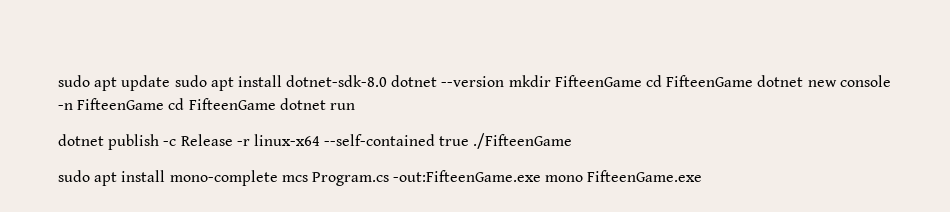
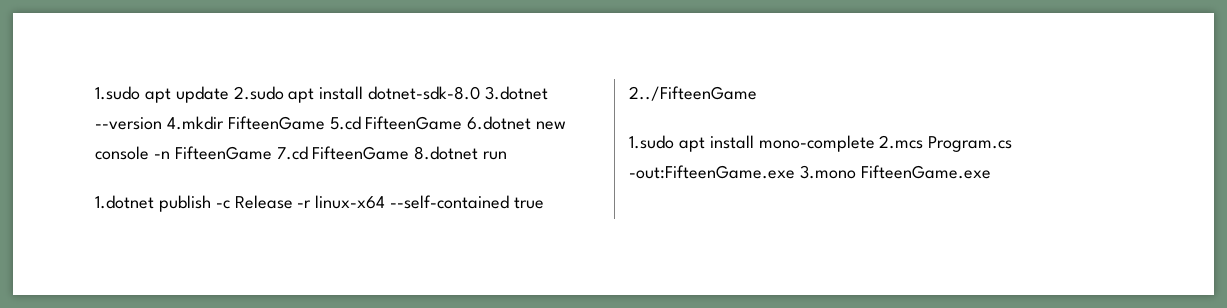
[58,75,90,87] sudo -> [95,86,140,100] 1.sudo
[174,75,207,87] sudo -> [233,86,284,100] 2.sudo
[391,75,804,87] dotnet --version mkdir FifteenGame cd FifteenGame dotnet -> [485,86,549,100] [95,116,532,130] 3.dotnet --version 4.mkdir FifteenGame 5.cd FifteenGame 6.dotnet
[168,98,326,110] cd FifteenGame dotnet -> [276,146,479,160] 7.cd FifteenGame 8.dotnet
[58,134,104,146] dotnet -> [95,195,154,209] 1.dotnet
[473,133,573,149] [58,170,90,182] ./FifteenGame // sudo -> [629,86,757,101] [629,135,674,149] 2../FifteenGame // 1.sudo
[281,175,308,182] mcs -> [879,135,924,149] 2.mcs
[545,175,584,182] mono -> [799,165,856,179] 3.mono

